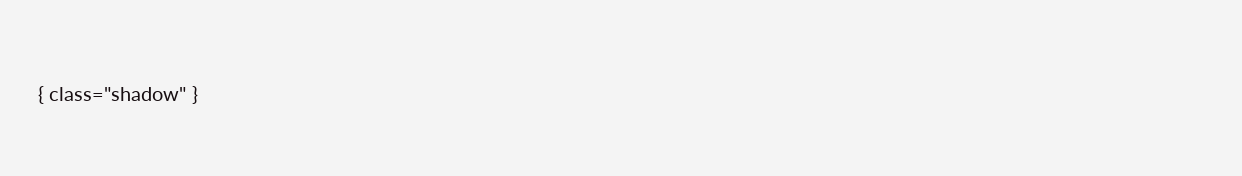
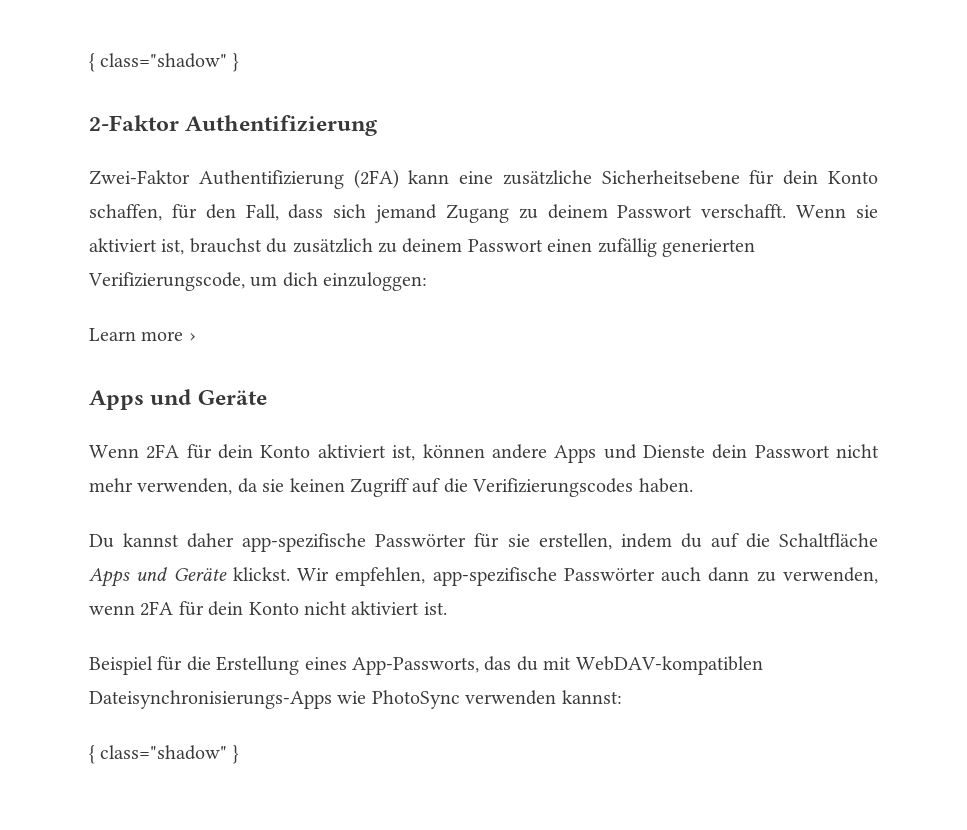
[38,86,198,104] { class="shadow" } -> [89,53,239,72] [89,115,378,136] [89,169,879,189] [89,204,878,223] [89,238,755,257] [88,272,428,291] [89,328,196,341] [89,389,267,410] [89,444,880,463] [89,478,693,497] [89,533,879,552] [89,567,878,587] [89,601,447,616] [89,656,763,675] [89,690,622,709] [89,745,239,764] { class="shadow" } // 2-Faktor Authentifizierung // Zwei-Faktor Authentifizierung (2FA) kann eine zusätzliche Sicherheitsebene für dein Konto schaffen, für den Fall, dass sich jemand Zugang zu deinem Passwort verschafft. Wenn sie aktiviert ist, brauchst du zusätzlich zu deinem Passwort einen zufällig generierten Verifizierungscode, um dich einzuloggen: // Learn more › // Apps und Geräte // Wenn 2FA für dein Konto aktiviert ist, können andere Apps und Dienste dein Passwort nicht mehr verwenden, da sie keinen Zugriff auf die Verifizierungscodes haben. // Du kannst daher app-spezifische Passwörter für sie erstellen, indem du auf die Schaltfläche Apps und Geräte klickst. Wir empfehlen, app-spezifische Passwörter auch dann zu verwenden, wenn 2FA für dein Konto nicht aktiviert ist. // Beispiel für die Erstellung eines App-Passworts, das du mit WebDAV-kompatiblen Dateisynchronisierungs-Apps wie PhotoSync verwenden kannst: // { class="shadow" }

